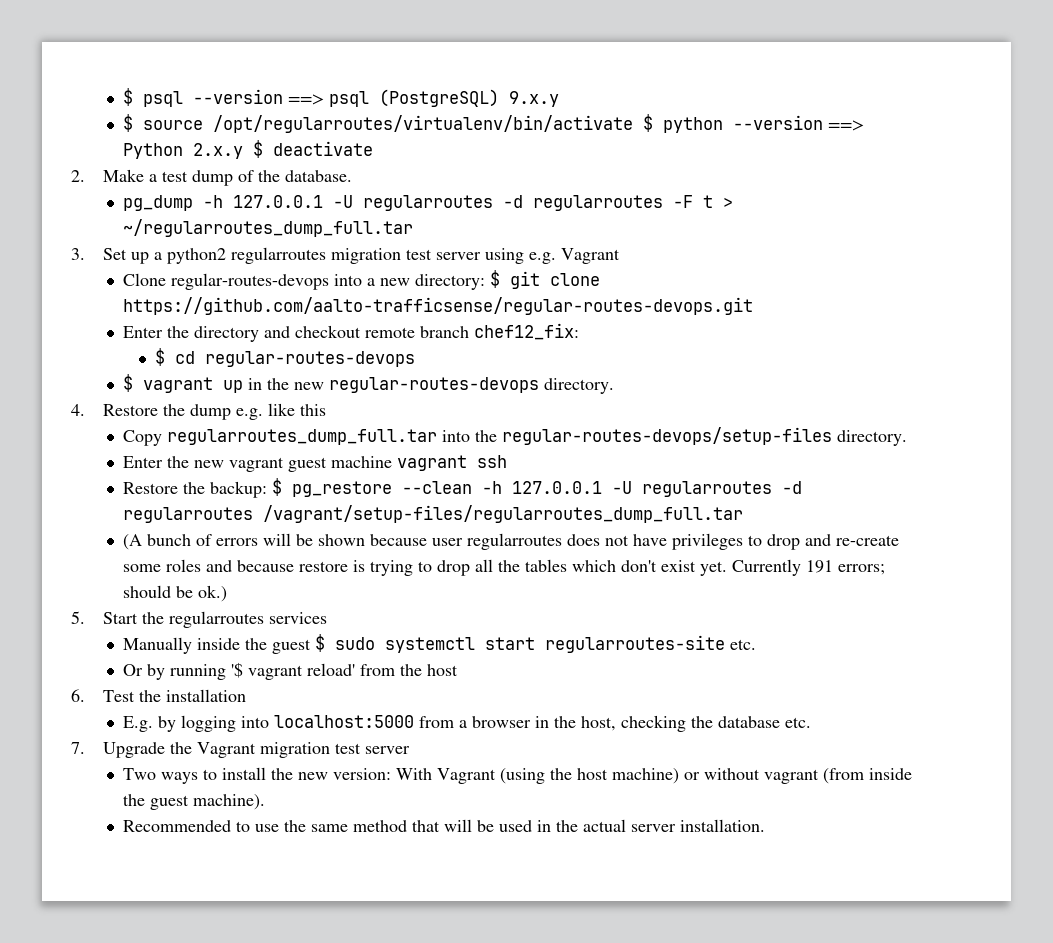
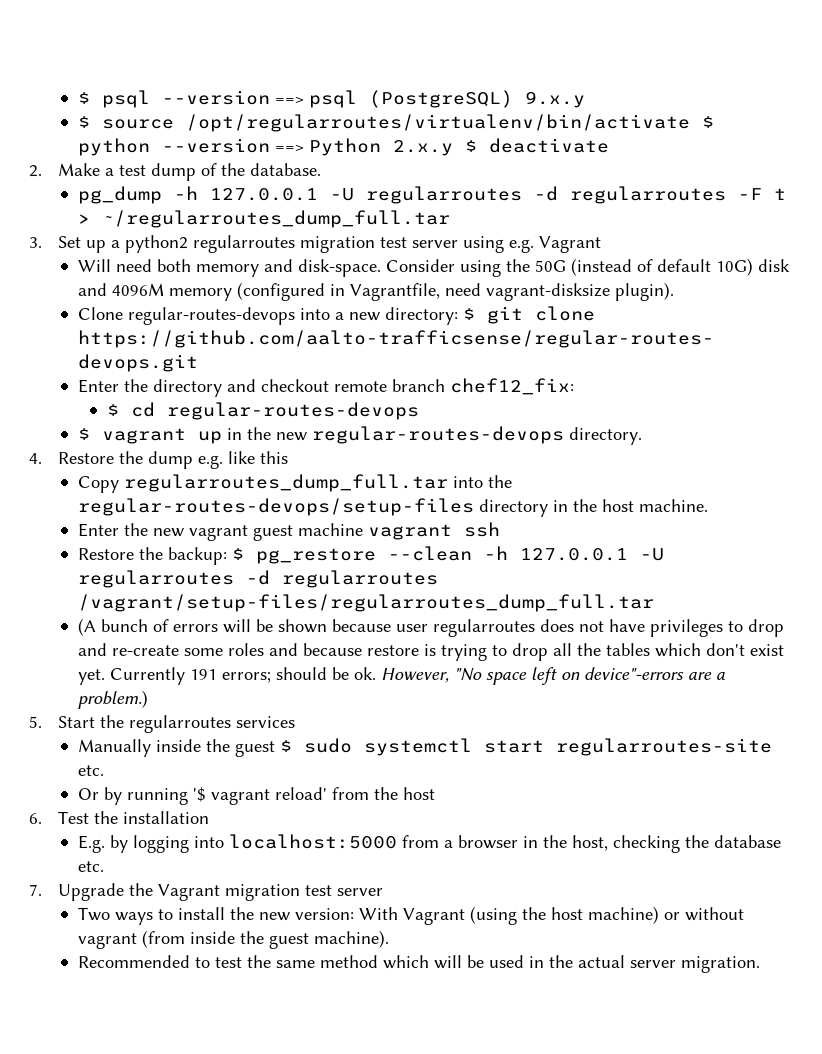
(621, 256) none -> [78,258,791,277] [78,282,675,301] // Will need both memory and disk-space. Consider using the 50G (instead of default 10G) disk and 4096M memory (configured in Vagrantfile, need vagrant-disksize plugin).
[836,430,907,446] directory. -> [479,499,709,517] directory in the host machine.
[197,585,227,602] ok.) -> [354,667,726,685] [78,690,149,709] ok. However, "No space left on device"-errors are a problem.)
[254,824,279,832] use -> [215,957,243,968] test
[411,820,440,832] that -> [383,955,430,969] which
[679,819,765,832] installation. -> [681,956,761,973] migration.

